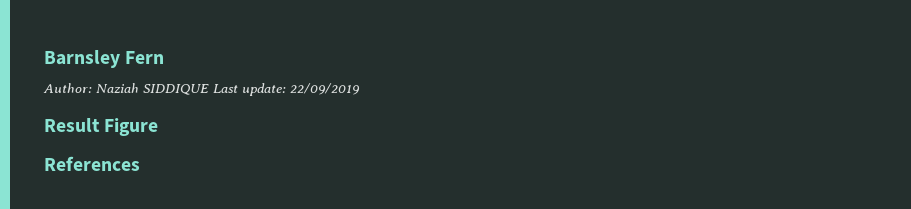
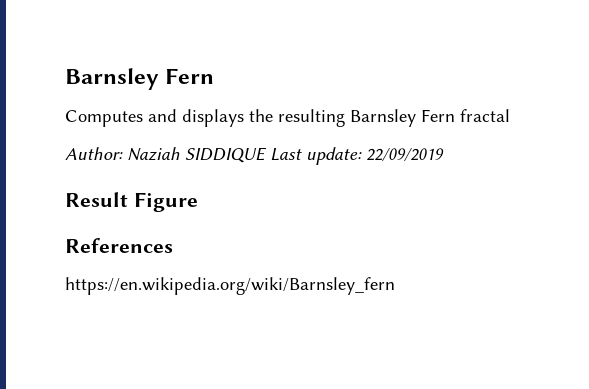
[44,50,165,68] Barnsley Fern -> [65,68,215,90] [65,109,510,127] Barnsley Fern // Computes and displays the resulting Barnsley Fern fractal
(140, 163) none -> [65,277,395,295] // https://en.wikipedia.org/wiki/Barnsley_fern

